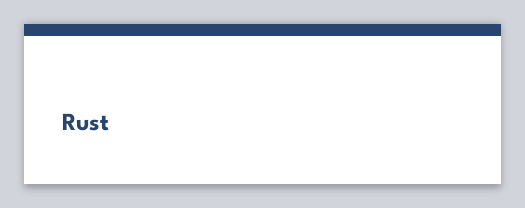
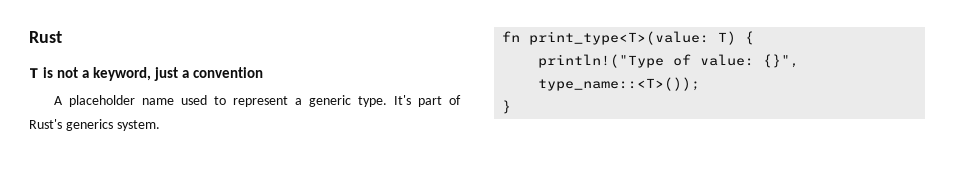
(109, 122) none -> [29,67,264,81] [53,95,461,107] [29,119,160,131] [502,31,755,45] [538,54,800,68] [538,77,701,91] [502,100,512,114] // T is not a keyword, just a convention // A placeholder name used to represent a generic type. It's part of Rust's generics system. // fn print_type<T>(value: T) { // println!("Type of value: {}", type_name::<T>()); // }

